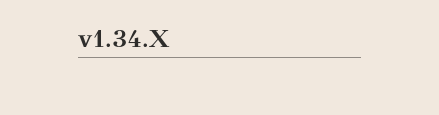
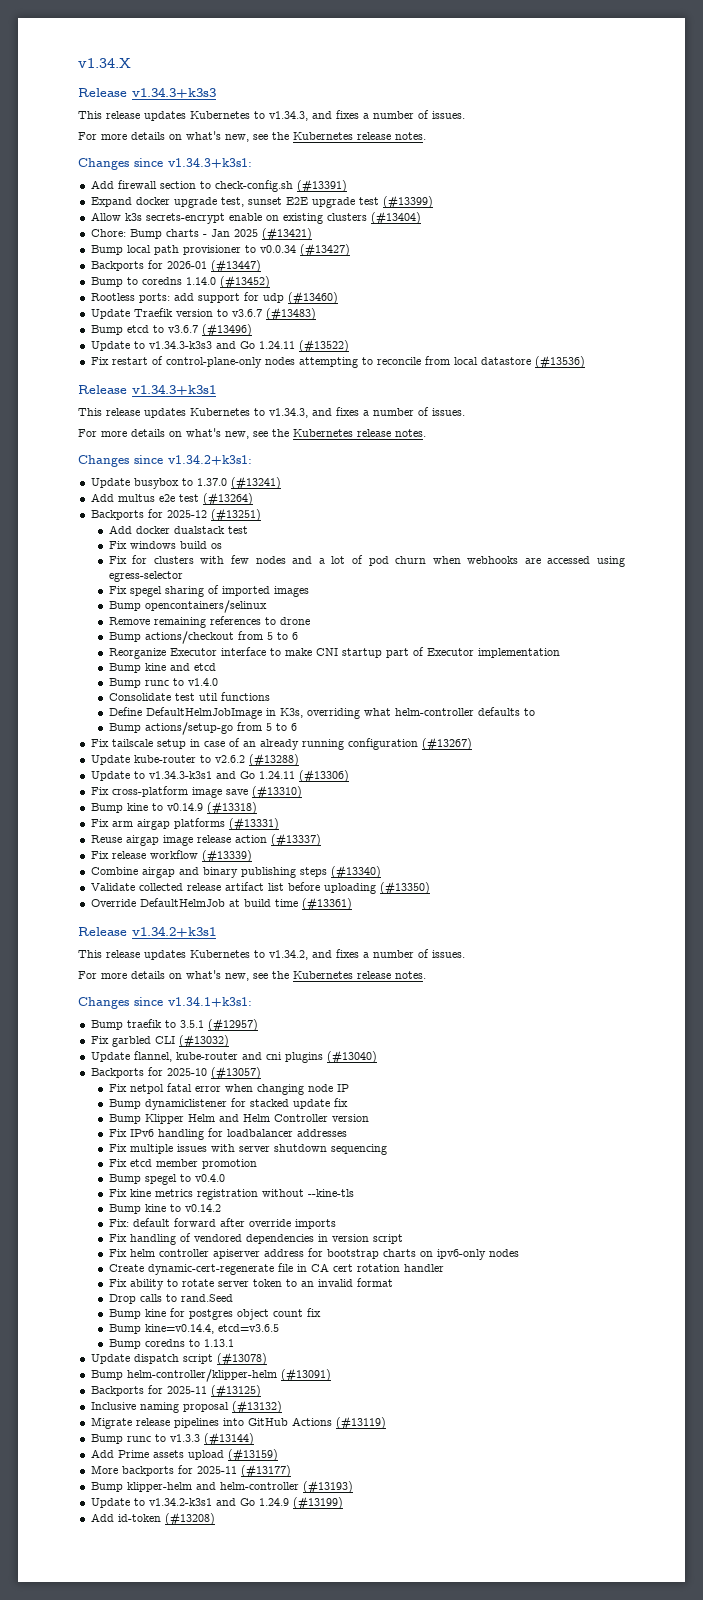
(170, 38) none -> [78,87,216,98] [78,110,465,121] [78,131,426,142] [78,158,252,170] [90,179,347,193] [90,195,433,209] [90,211,421,225] [90,227,312,241] [90,243,350,257] [90,259,261,273] [90,275,270,289] [90,291,338,305] [90,307,316,321] [90,323,252,337] [90,339,349,353] [90,355,585,369] [78,384,216,395] [78,407,465,418] [78,428,426,439] [78,455,252,467] [90,476,281,490] [90,492,253,506] [90,508,261,522] [108,525,248,534] [108,541,222,549] [108,555,625,567] [108,571,183,582] [108,585,309,597] [108,600,267,613] [108,616,310,628] [108,631,298,644] [108,647,560,659] [108,663,216,673] [108,678,218,688] [108,692,270,701] [108,707,535,719] [108,722,297,735] [90,737,472,751] [90,753,299,767] [90,769,349,783] [90,785,302,799] [90,801,257,815] [90,817,279,831] [90,833,321,847] [90,849,252,863] [90,865,381,879] [90,881,430,895] [90,897,352,911] [78,926,216,937] [78,949,465,960] [78,970,426,981] [78,997,252,1009] [90,1018,258,1032] [90,1034,229,1048] [90,1050,377,1064] [90,1066,261,1080] [108,1083,349,1095] [108,1098,348,1110] [108,1114,369,1124] [108,1128,347,1140] [108,1144,387,1155] [108,1159,257,1169] [108,1174,225,1185] [108,1189,354,1200] [108,1204,221,1214] [108,1218,336,1229] [108,1233,403,1245] [108,1248,519,1260] [108,1263,444,1275] [108,1278,393,1290] [108,1294,233,1304] [108,1308,321,1320] [108,1324,279,1334] [108,1339,234,1349] [90,1352,267,1366] [90,1368,331,1382] [90,1384,261,1398] [90,1400,282,1414] [90,1416,386,1430] [90,1432,254,1446] [90,1448,278,1462] [90,1464,291,1478] [90,1480,353,1494] [90,1496,343,1510] [90,1512,215,1526] // Release v1.34.3+k3s3 // This release updates Kubernetes to v1.34.3, and fixes a number of issues. // For more details on what's new, see the Kubernetes release notes. // Changes since v1.34.3+k3s1: // Add firewall section to check-config.sh (#13391) // Expand docker upgrade test, sunset E2E upgrade test (#13399) // Allow k3s secrets-encrypt enable on existing clusters (#13404) // Chore: Bump charts - Jan 2025 (#13421) // Bump local path provisioner to v0.0.34 (#13427) // Backports for 2026-01 (#13447) // Bump to coredns 1.14.0 (#13452) // Rootless ports: add support for udp (#13460) // Update Traefik version to v3.6.7 (#13483) // Bump etcd to v3.6.7 (#13496) // Update to v1.34.3-k3s3 and Go 1.24.11 (#13522) // Fix restart of control-plane-only nodes attempting to reconcile from local datastore (#13536) // Release v1.34.3+k3s1 // This release updates Kubernetes to v1.34.3, and fixes a number of issues. // For more details on what's new, see the Kubernetes release notes. // Changes since v1.34.2+k3s1: // Update busybox to 1.37.0 (#13241) // Add multus e2e test (#13264) // Backports for 2025-12 (#13251) // Add docker dualstack test // Fix windows build os // Fix for clusters with few nodes and a lot of pod churn when webhooks are accessed using egress-selector // Fix spegel sharing of imported images // Bump opencontainers/selinux // Remove remaining references to drone // Bump actions/checkout from 5 to 6 // Reorganize Executor interface to make CNI startup part of Executor implementation // Bump kine and etcd // Bump runc to v1.4.0 // Consolidate test util functions // Define DefaultHelmJobImage in K3s, overriding what helm-controller defaults to // Bump actions/setup-go from 5 to 6 // Fix tailscale setup in case of an already running configuration (#13267) // Update kube-router to v2.6.2 (#13288) // Update to v1.34.3-k3s1 and Go 1.24.11 (#13306) // Fix cross-platform image save (#13310) // Bump kine to v0.14.9 (#13318) // Fix arm airgap platforms (#13331) // Reuse airgap image release action (#13337) // Fix release workflow (#13339) // Combine airgap and binary publishing steps (#13340) // Validate collected release artifact list before uploading (#13350) // Override DefaultHelmJob at build time (#13361) // Release v1.34.2+k3s1 // This release updates Kubernetes to v1.34.2, and fixes a number of issues. // For more details on what's new, see the Kubernetes release notes. // Changes since v1.34.1+k3s1: // Bump traefik to 3.5.1 (#12957) // Fix garbled CLI (#13032) // Update flannel, kube-router and cni plugins (#13040) // Backports for 2025-10 (#13057) // Fix netpol fatal error when changing node IP // Bump dynamiclistener for stacked update fix // Bump Klipper Helm and Helm Controller version // Fix IPv6 handling for loadbalancer addresses // Fix multiple issues with server shutdown sequencing // Fix etcd member promotion // Bump spegel to v0.4.0 // Fix kine metrics registration without --kine-tls // Bump kine to v0.14.2 // Fix: default forward after override imports // Fix handling of vendored dependencies in version script // Fix helm controller apiserver address for bootstrap charts on ipv6-only nodes // Create dynamic-cert-regenerate file in CA cert rotation handler // Fix ability to rotate server token to an invalid format // Drop calls to rand.Seed // Bump kine for postgres object count fix // Bump kine=v0.14.4, etcd=v3.6.5 // Bump coredns to 1.13.1 // Update dispatch script (#13078) // Bump helm-controller/klipper-helm (#13091) // Backports for 2025-11 (#13125) // Inclusive naming proposal (#13132) // Migrate release pipelines into GitHub Actions (#13119) // Bump runc to v1.3.3 (#13144) // Add Prime assets upload (#13159) // More backports for 2025-11 (#13177) // Bump klipper-helm and helm-controller (#13193) // Update to v1.34.2-k3s1 and Go 1.24.9 (#13199) // Add id-token (#13208)

